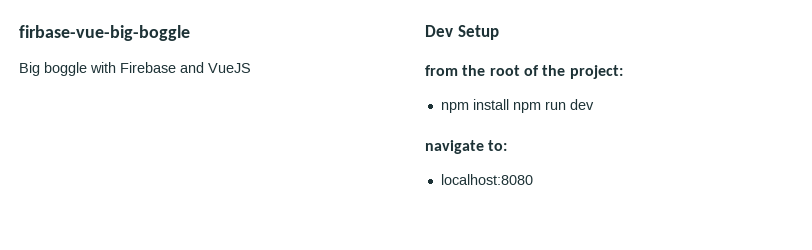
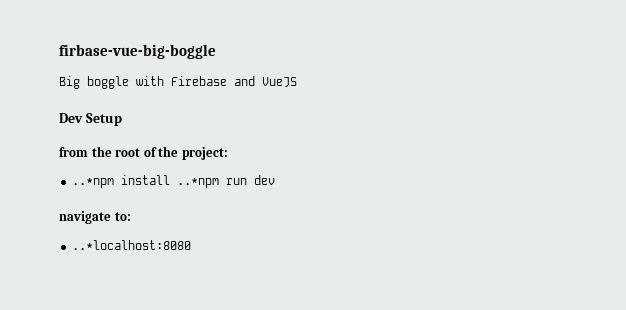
[440,99,541,113] npm install npm -> [71,175,219,188] ..*npm install ..*npm
[440,174,533,185] localhost:8080 -> [71,240,191,250] ..*localhost:8080

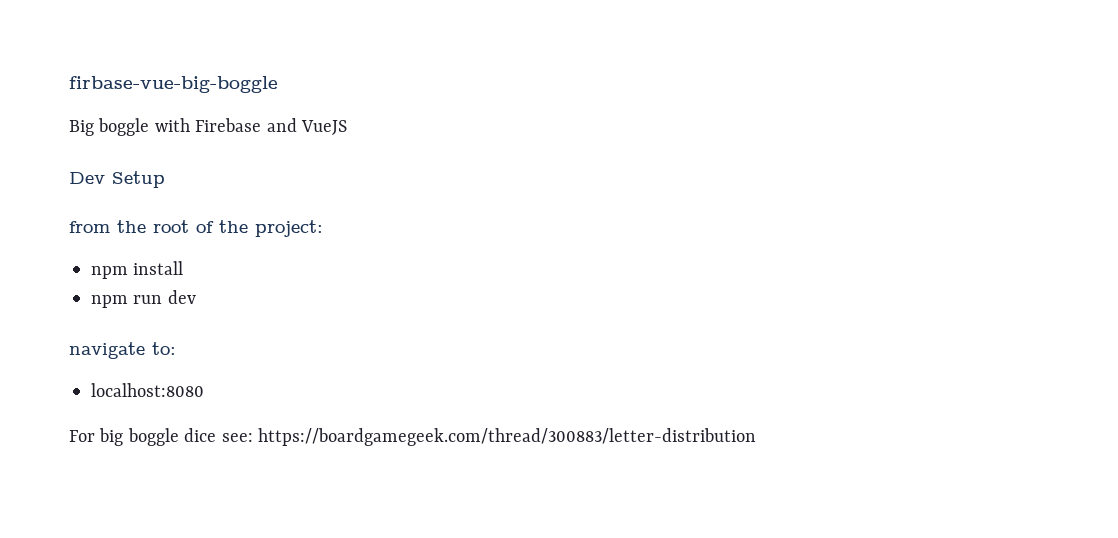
[71,178,114,188] ..*npm -> [91,266,128,279] npm
[176,178,219,188] ..*npm -> [91,295,128,308] // npm
[71,240,191,250] ..*localhost:8080 -> [91,383,204,397] [69,428,756,446] localhost:8080 // For big boggle dice see: https://boardgamegeek.com/thread/300883/letter-distribution

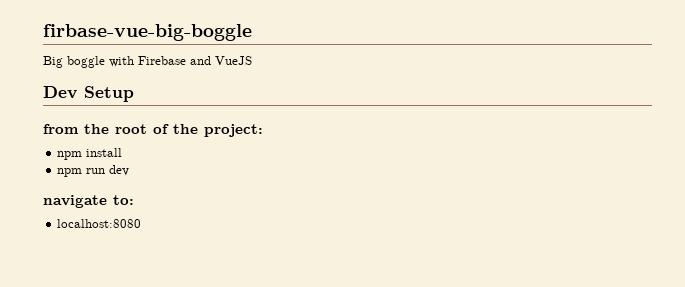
[69,428,756,446] // For big boggle dice see: https://boardgamegeek.com/thread/300883/letter-distribution -> (142, 223) none

